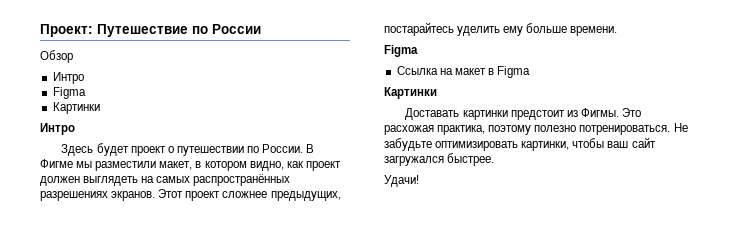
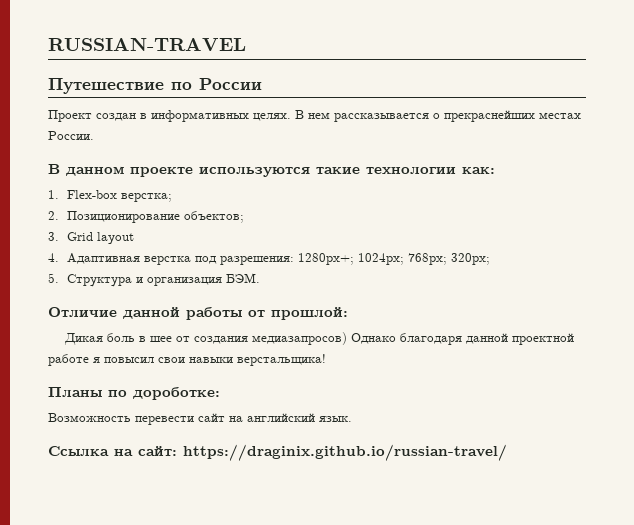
[40,24,93,37] Проект: -> [48,38,246,51] RUSSIAN-TRAVEL //
[40,50,73,63] [52,72,84,84] [52,87,86,99] [52,102,100,114] [40,123,75,135] [61,143,315,156] [40,159,341,171] [40,174,291,186] [40,189,341,201] [384,22,618,36] [384,45,418,57] [396,66,531,78] [384,87,437,99] [405,108,641,120] [384,123,688,135] [384,137,656,151] [384,153,495,166] [384,175,419,187] Обзор // Интро // Figma // Картинки // Интро // Здесь будет проект о путешествии по России. В Фигме мы разместили макет, в котором видно, как проект должен выглядеть на самых распространённых разрешениях экранов. Этот проект сложнее предыдущих, постарайтесь уделить ему больше времени. // Figma // Ссылка на макет в Figma // Картинки // Доставать картинки предстоит из Фигмы. Это расхожая практика, поэтому полезно потренироваться. Не забудьте оптимизировать картинки, чтобы ваш сайт загружался быстрее. // Удачи! -> [48,110,581,122] [48,131,94,140] [48,164,495,177] [48,190,172,202] [48,211,244,223] [48,232,134,244] [48,253,490,265] [48,273,260,287] [48,307,348,320] [64,332,575,345] [48,354,326,366] [48,387,220,400] [48,413,352,425] [48,444,507,461] Проект создан в информативных целях. В нем рассказывается о прекраснейших местах России. // В данном проекте используются такие технологии как: // 1. Flex-box верстка; // 2. Позиционирование объектов; // 3. Grid layout // 4. Адаптивная верстка под разрешения: 1280px+; 1024px; 768px; 320px; // 5. Структура и организация БЭМ. // Отличие данной работы от прошлой: // Дикая боль в шее от создания медиазапросов) Однако благодаря данной проектной работе я повысил свои навыки верстальщика! // Планы по дороботке: // Возможность перевести сайт на английский язык. // Ссылка на сайт: https://draginix.github.io/russian-travel/

